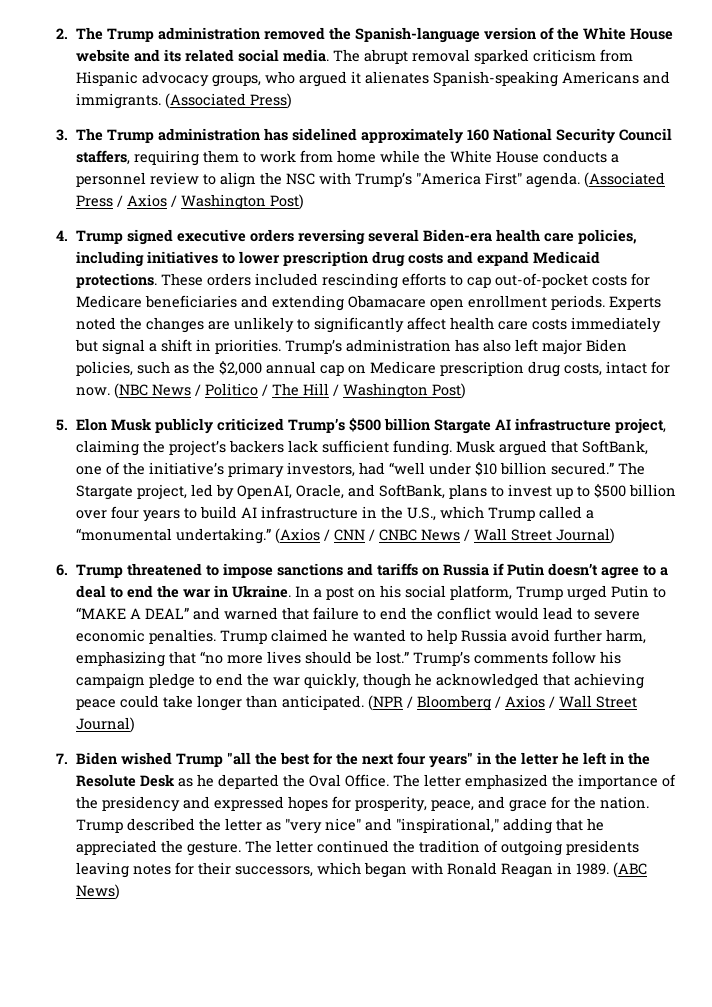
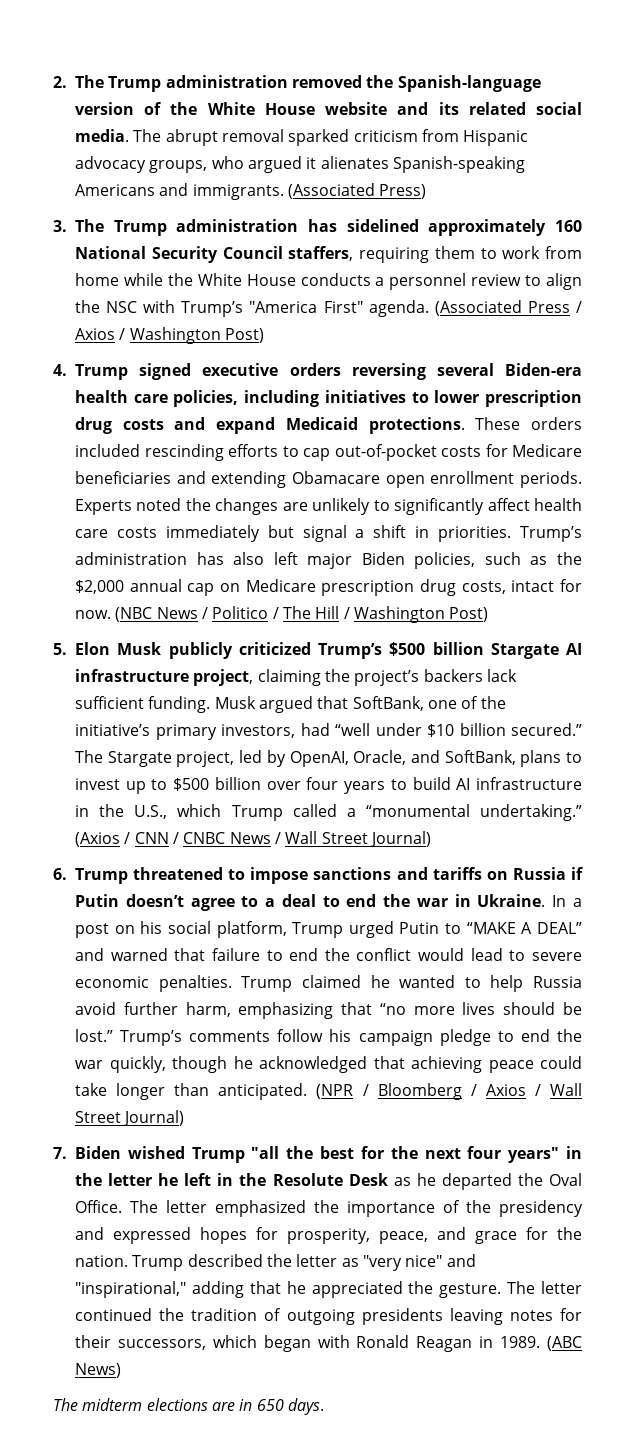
(120, 892) none -> [53,1398,324,1415] // The midterm elections are in 650 days.

